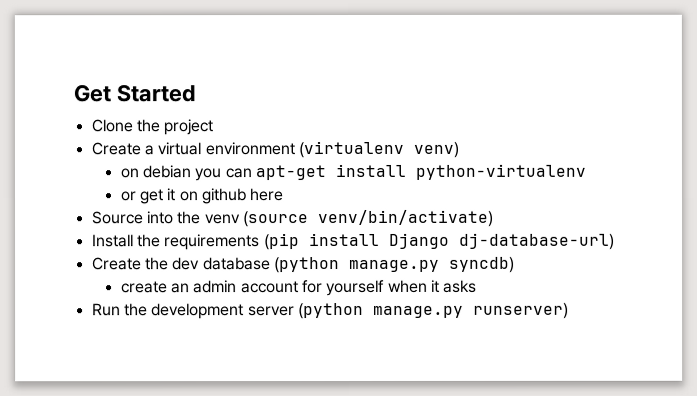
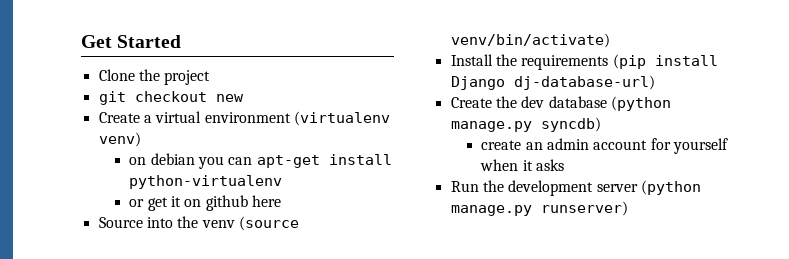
(214, 127) none -> [98,91,244,105] // git checkout new

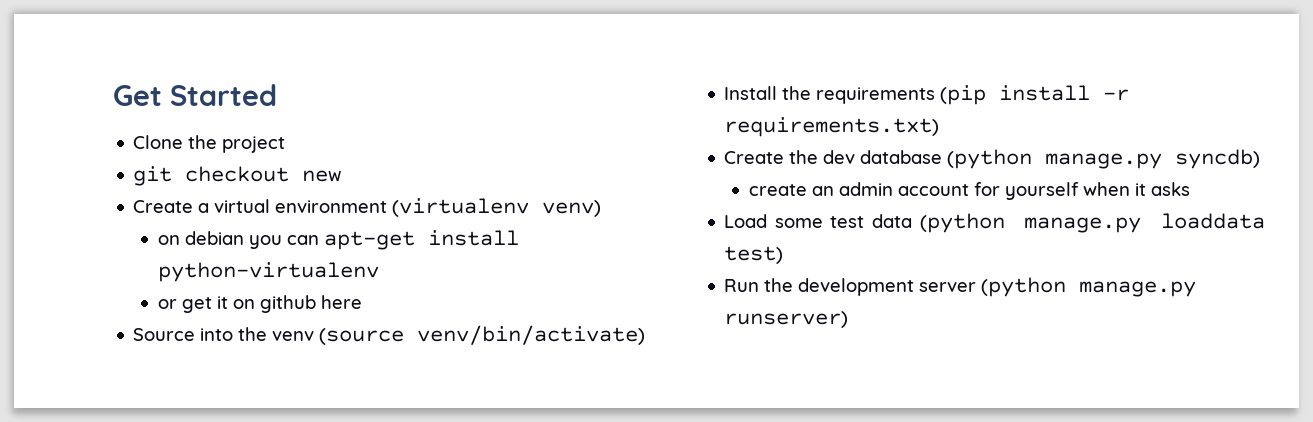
[450,75,655,90] Django dj-database-url) -> [1103,89,1130,101] [724,117,940,137] -r requirements.txt)
(565, 165) none -> [724,213,1265,233] [724,246,784,264] // Load some test data (python manage.py loaddata test)

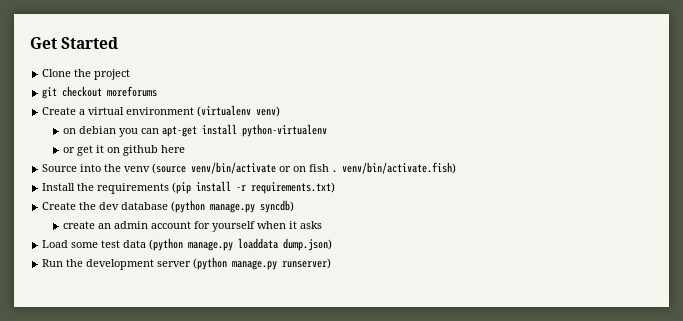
[302,170,342,182] new -> [107,86,158,97] moreforums
[417,325,646,345] venv/bin/activate) -> [191,162,457,174] venv/bin/activate or on fish . venv/bin/activate.fish)
[724,246,784,264] test) -> [283,238,333,251] dump.json)

